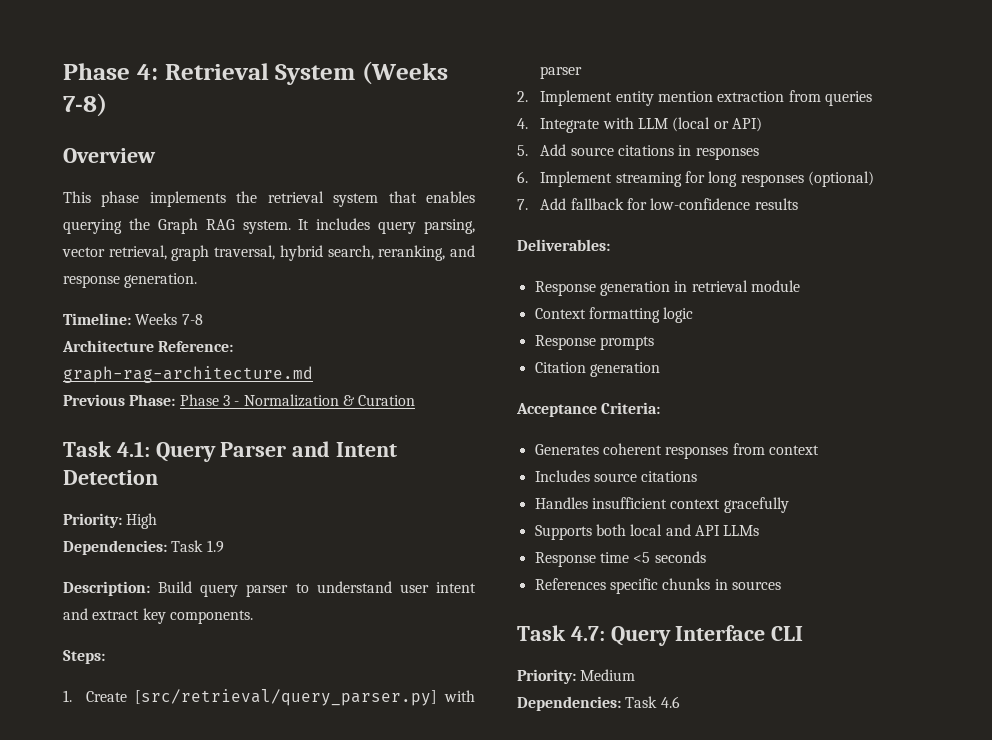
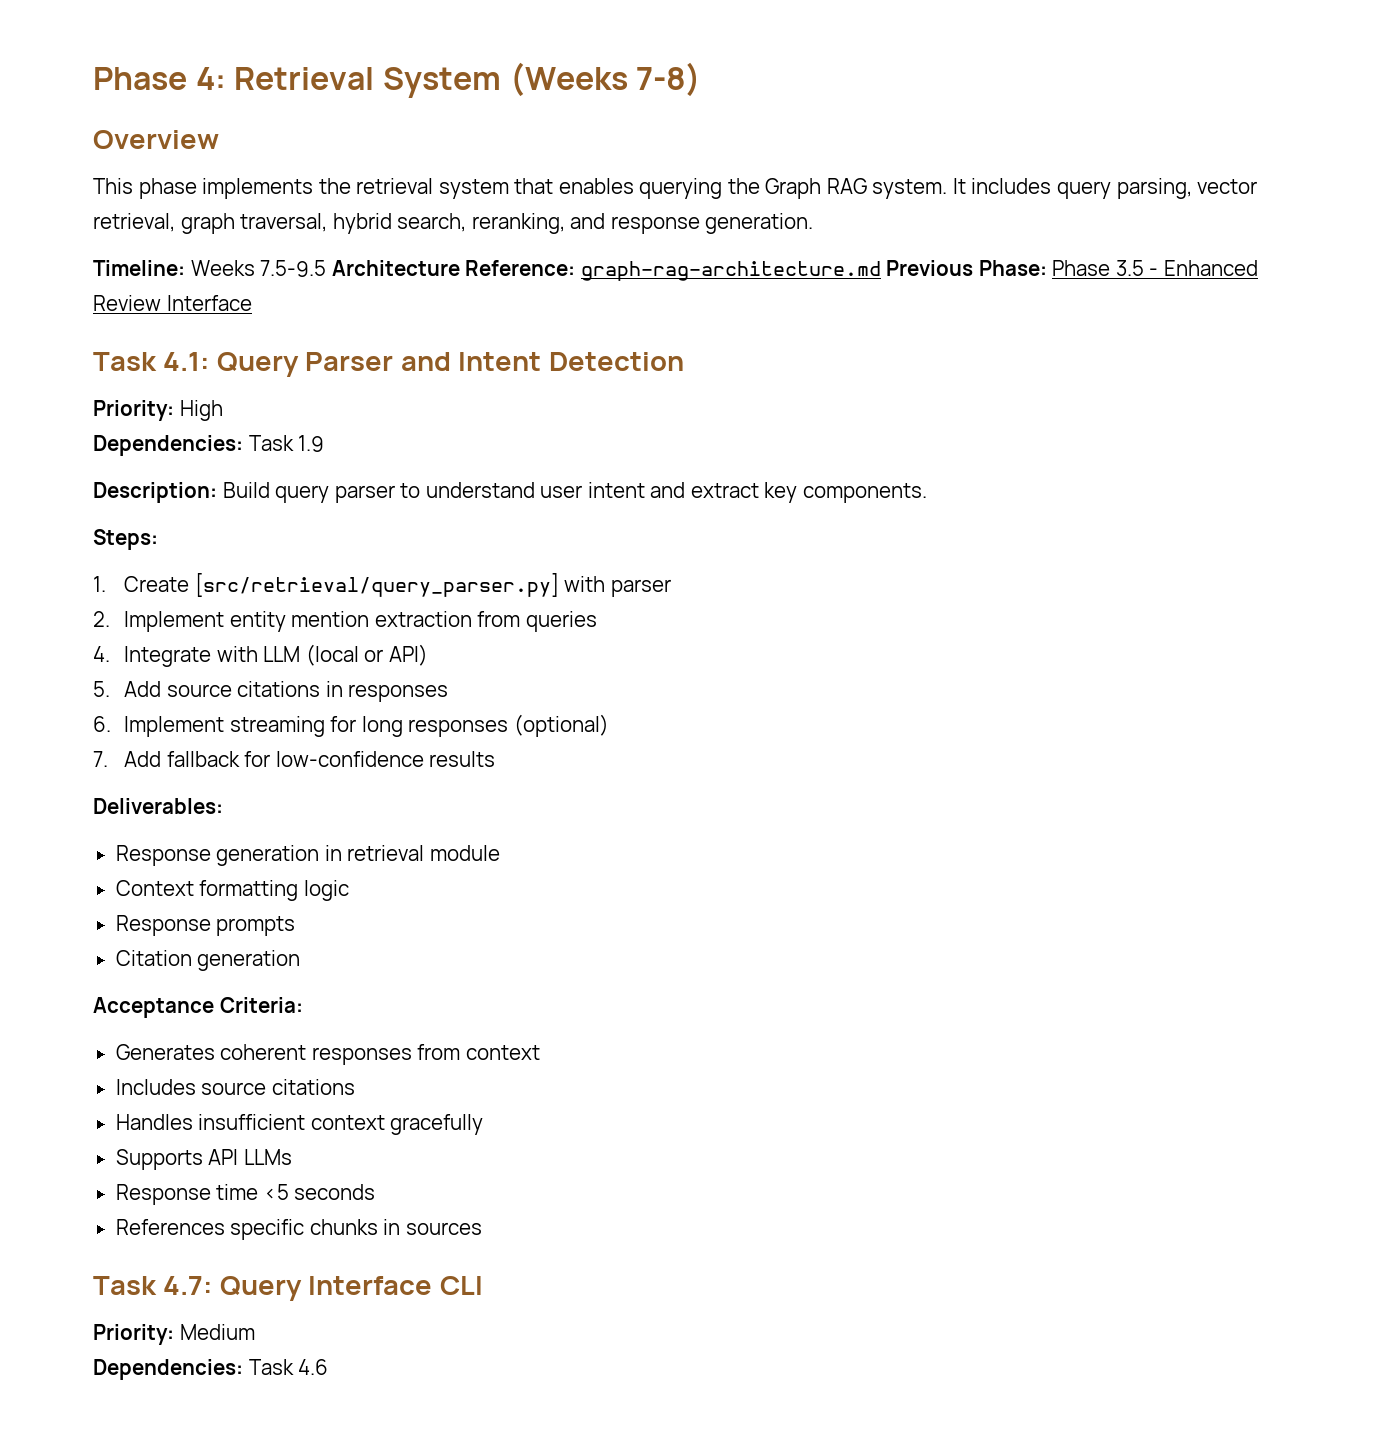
[181,314,203,325] 7-8 // -> [260,260,327,277] 7.5-9.5
(313, 374) // -> (881, 271) none
[222,394,416,407] 3 - Normalization & Curation -> [1115,260,1258,276] [93,295,252,311] 3.5 - Enhanced Review Interface
[595,524,691,536] both local and -> (203, 1159) none

